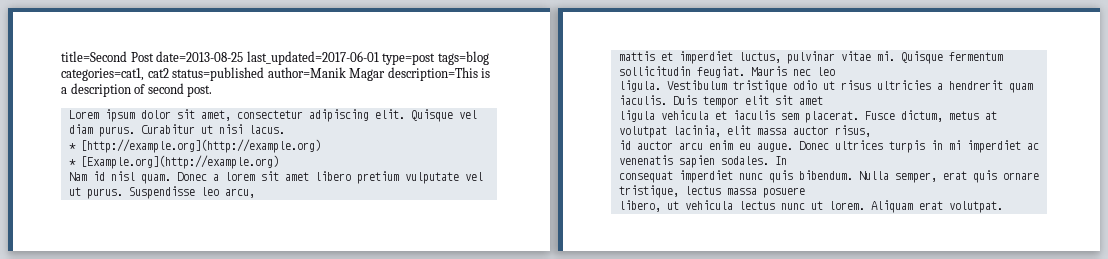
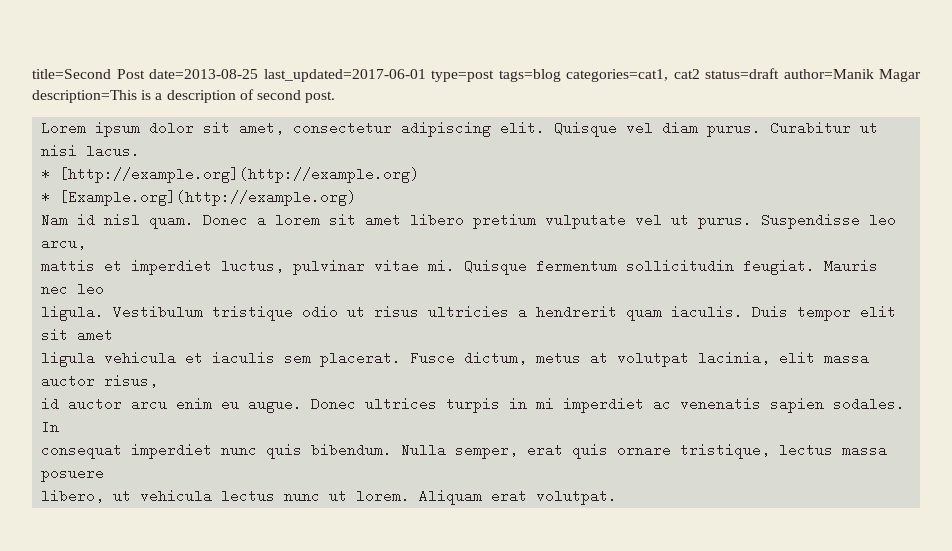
[172,67,265,81] status=published -> [705,68,779,79] status=draft

